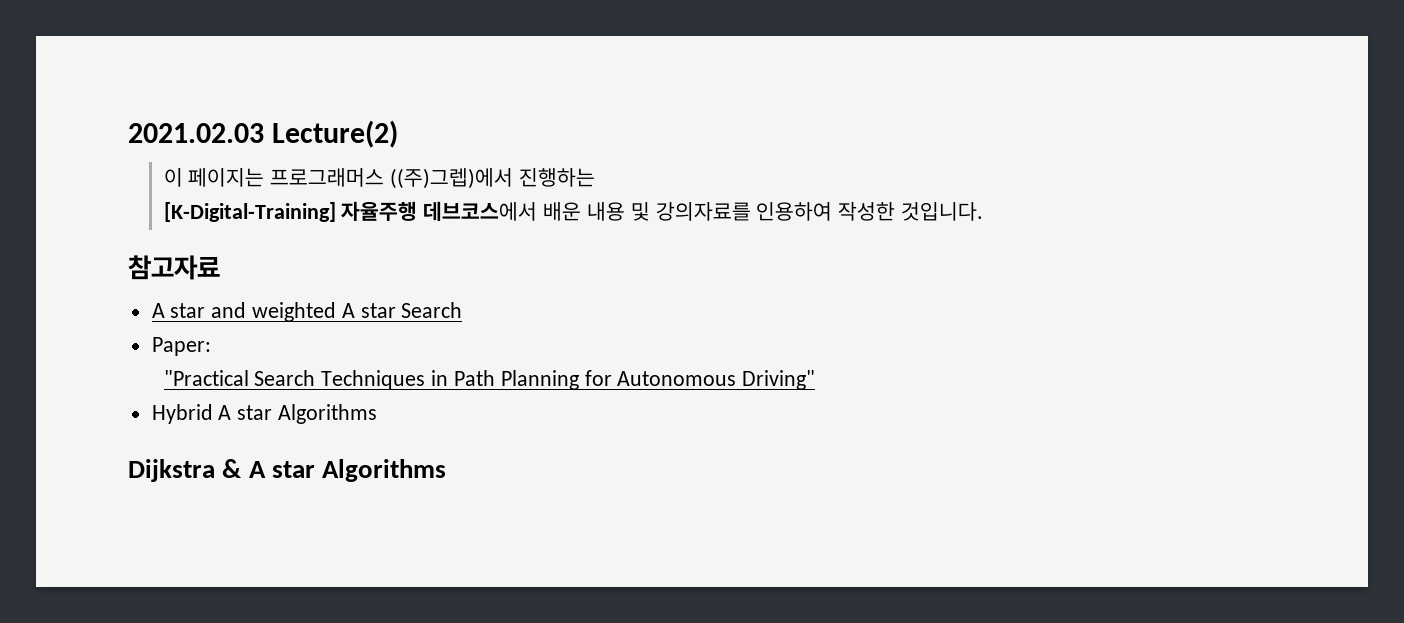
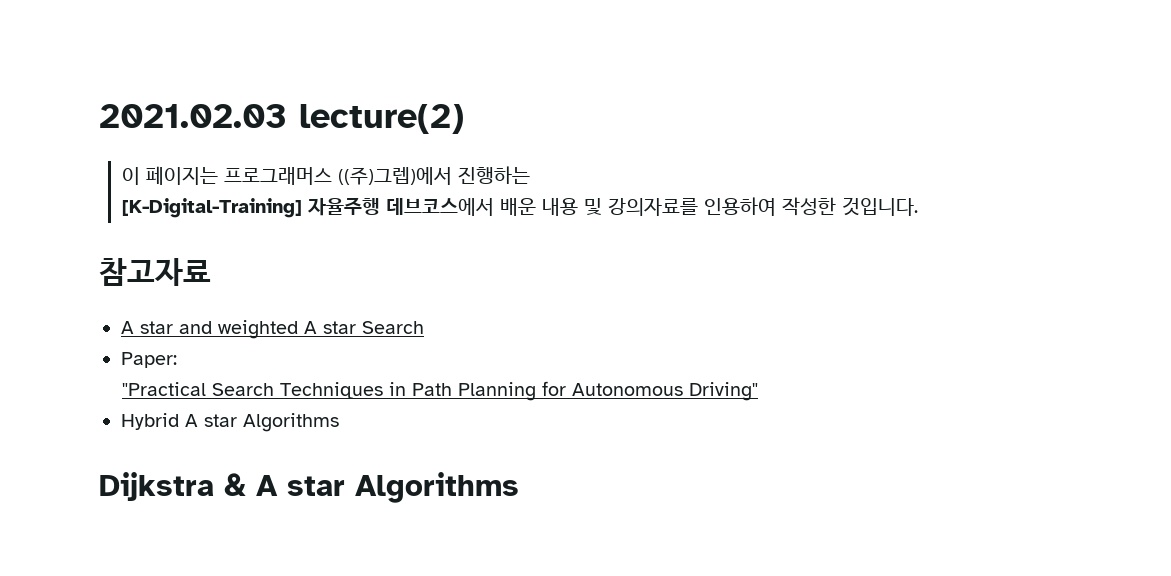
[271,120,398,148] Lecture(2) -> [299,104,464,134] lecture(2)

